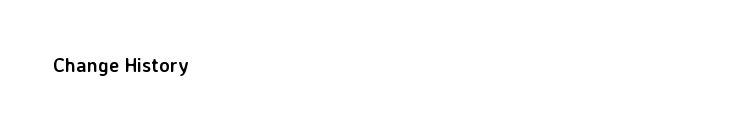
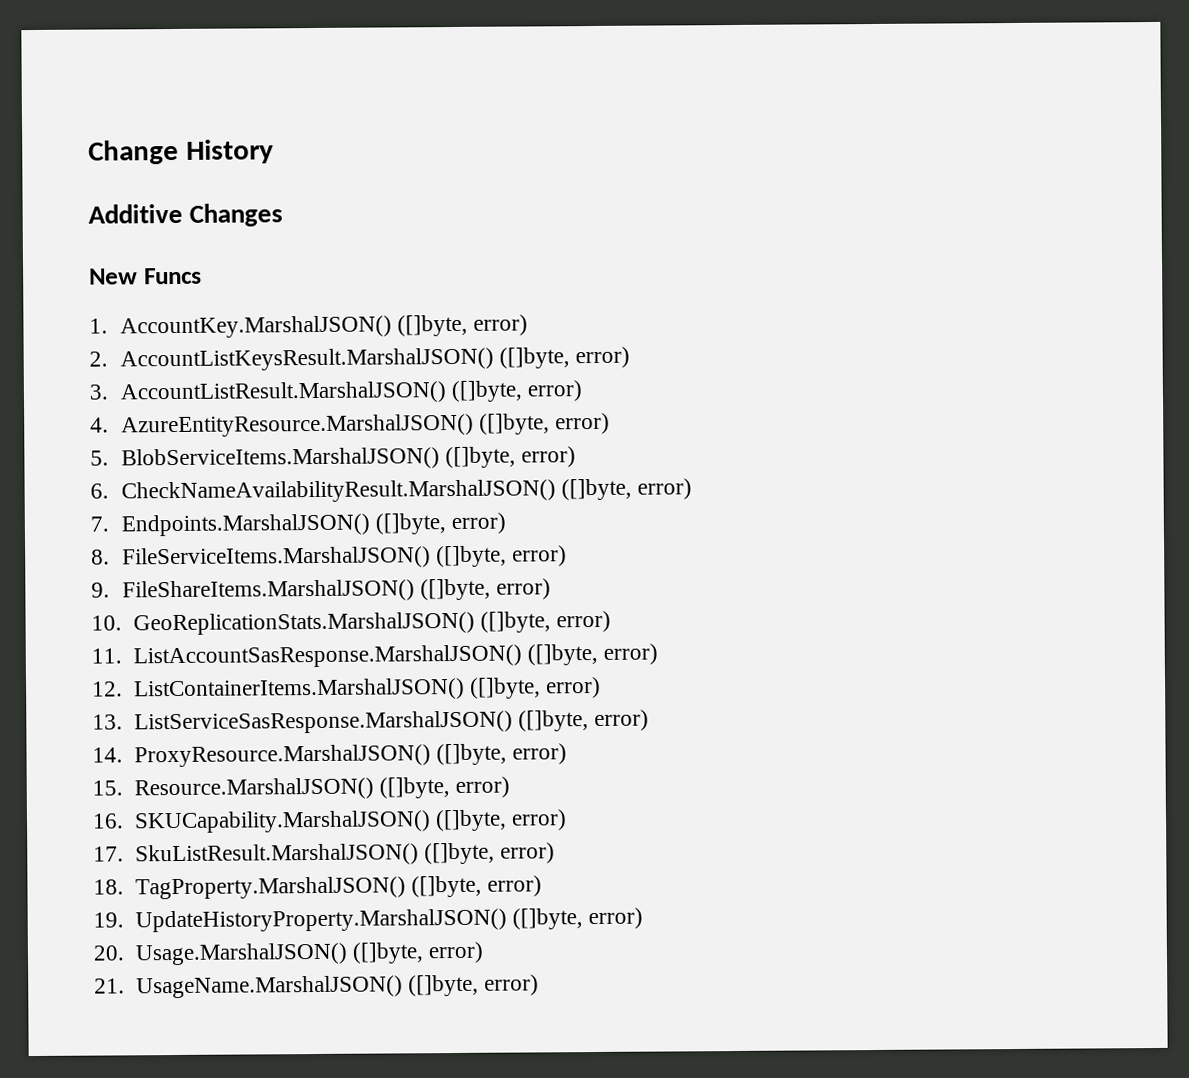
(189, 67) none -> [88,203,284,227] [89,267,202,285] [89,314,529,339] [89,346,631,372] [89,380,584,405] [90,412,611,438] [90,446,577,471] [90,478,693,504] [90,512,507,537] [91,545,568,570] [91,578,552,603] [91,610,611,636] [91,643,658,669] [92,676,601,702] [92,709,649,735] [92,743,567,768] [92,776,510,801] [92,809,567,834] [93,842,555,867] [93,875,542,900] [93,907,643,933] [93,941,484,966] [94,974,539,999] // Additive Changes // New Funcs // 1. AccountKey.MarshalJSON() ([]byte, error) // 2. AccountListKeysResult.MarshalJSON() ([]byte, error) // 3. AccountListResult.MarshalJSON() ([]byte, error) // 4. AzureEntityResource.MarshalJSON() ([]byte, error) // 5. BlobServiceItems.MarshalJSON() ([]byte, error) // 6. CheckNameAvailabilityResult.MarshalJSON() ([]byte, error) // 7. Endpoints.MarshalJSON() ([]byte, error) // 8. FileServiceItems.MarshalJSON() ([]byte, error) // 9. FileShareItems.MarshalJSON() ([]byte, error) // 10. GeoReplicationStats.MarshalJSON() ([]byte, error) // 11. ListAccountSasResponse.MarshalJSON() ([]byte, error) // 12. ListContainerItems.MarshalJSON() ([]byte, error) // 13. ListServiceSasResponse.MarshalJSON() ([]byte, error) // 14. ProxyResource.MarshalJSON() ([]byte, error) // 15. Resource.MarshalJSON() ([]byte, error) // 16. SKUCapability.MarshalJSON() ([]byte, error) // 17. SkuListResult.MarshalJSON() ([]byte, error) // 18. TagProperty.MarshalJSON() ([]byte, error) // 19. UpdateHistoryProperty.MarshalJSON() ([]byte, error) // 20. Usage.MarshalJSON() ([]byte, error) // 21. UsageName.MarshalJSON() ([]byte, error)

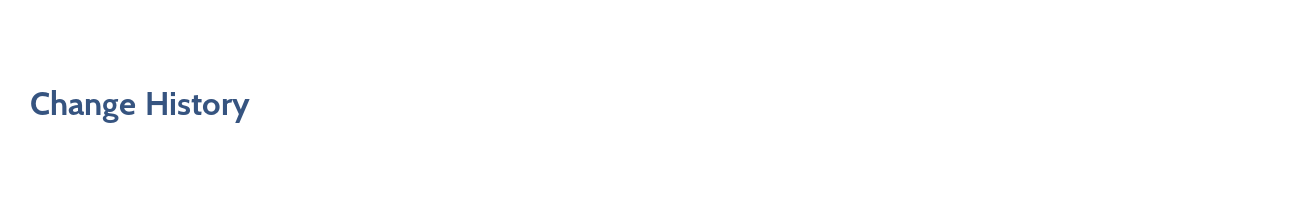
[88,203,284,227] [89,267,202,285] [89,314,529,339] [89,346,631,372] [89,380,584,405] [90,412,611,438] [90,446,577,471] [90,478,693,504] [90,512,507,537] [91,545,568,570] [91,578,552,603] [91,610,611,636] [91,643,658,669] [92,676,601,702] [92,709,649,735] [92,743,567,768] [92,776,510,801] [92,809,567,834] [93,842,555,867] [93,875,542,900] [93,907,643,933] [93,941,484,966] [94,974,539,999] // Additive Changes // New Funcs // 1. AccountKey.MarshalJSON() ([]byte, error) // 2. AccountListKeysResult.MarshalJSON() ([]byte, error) // 3. AccountListResult.MarshalJSON() ([]byte, error) // 4. AzureEntityResource.MarshalJSON() ([]byte, error) // 5. BlobServiceItems.MarshalJSON() ([]byte, error) // 6. CheckNameAvailabilityResult.MarshalJSON() ([]byte, error) // 7. Endpoints.MarshalJSON() ([]byte, error) // 8. FileServiceItems.MarshalJSON() ([]byte, error) // 9. FileShareItems.MarshalJSON() ([]byte, error) // 10. GeoReplicationStats.MarshalJSON() ([]byte, error) // 11. ListAccountSasResponse.MarshalJSON() ([]byte, error) // 12. ListContainerItems.MarshalJSON() ([]byte, error) // 13. ListServiceSasResponse.MarshalJSON() ([]byte, error) // 14. ProxyResource.MarshalJSON() ([]byte, error) // 15. Resource.MarshalJSON() ([]byte, error) // 16. SKUCapability.MarshalJSON() ([]byte, error) // 17. SkuListResult.MarshalJSON() ([]byte, error) // 18. TagProperty.MarshalJSON() ([]byte, error) // 19. UpdateHistoryProperty.MarshalJSON() ([]byte, error) // 20. Usage.MarshalJSON() ([]byte, error) // 21. UsageName.MarshalJSON() ([]byte, error) -> (250, 107) none

